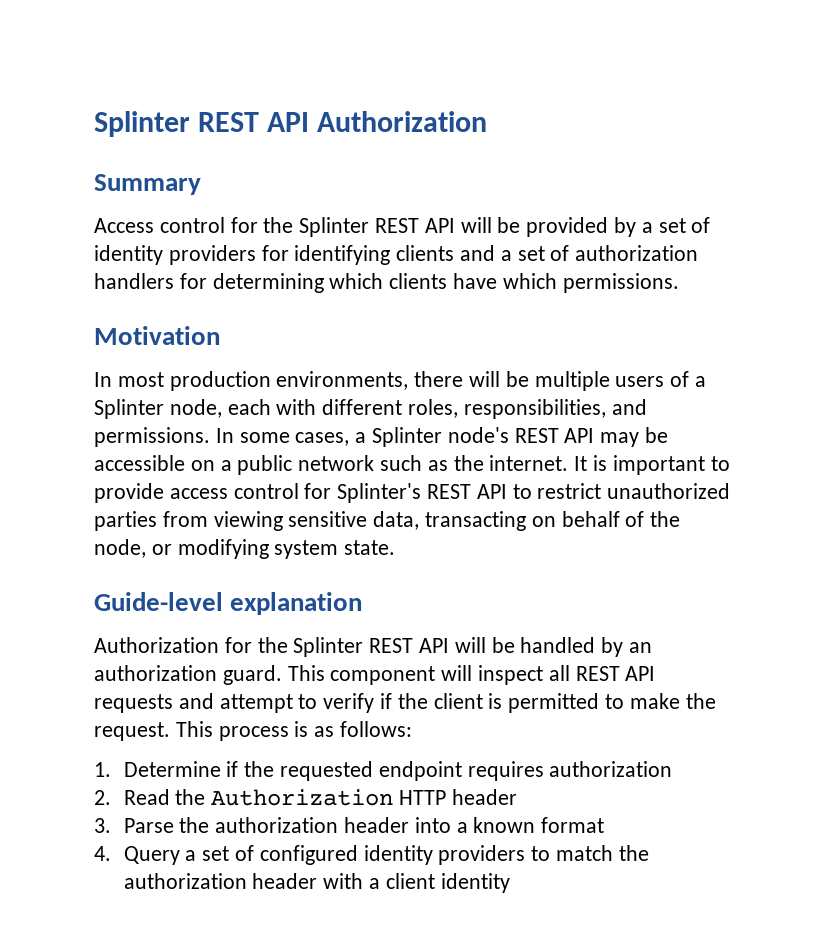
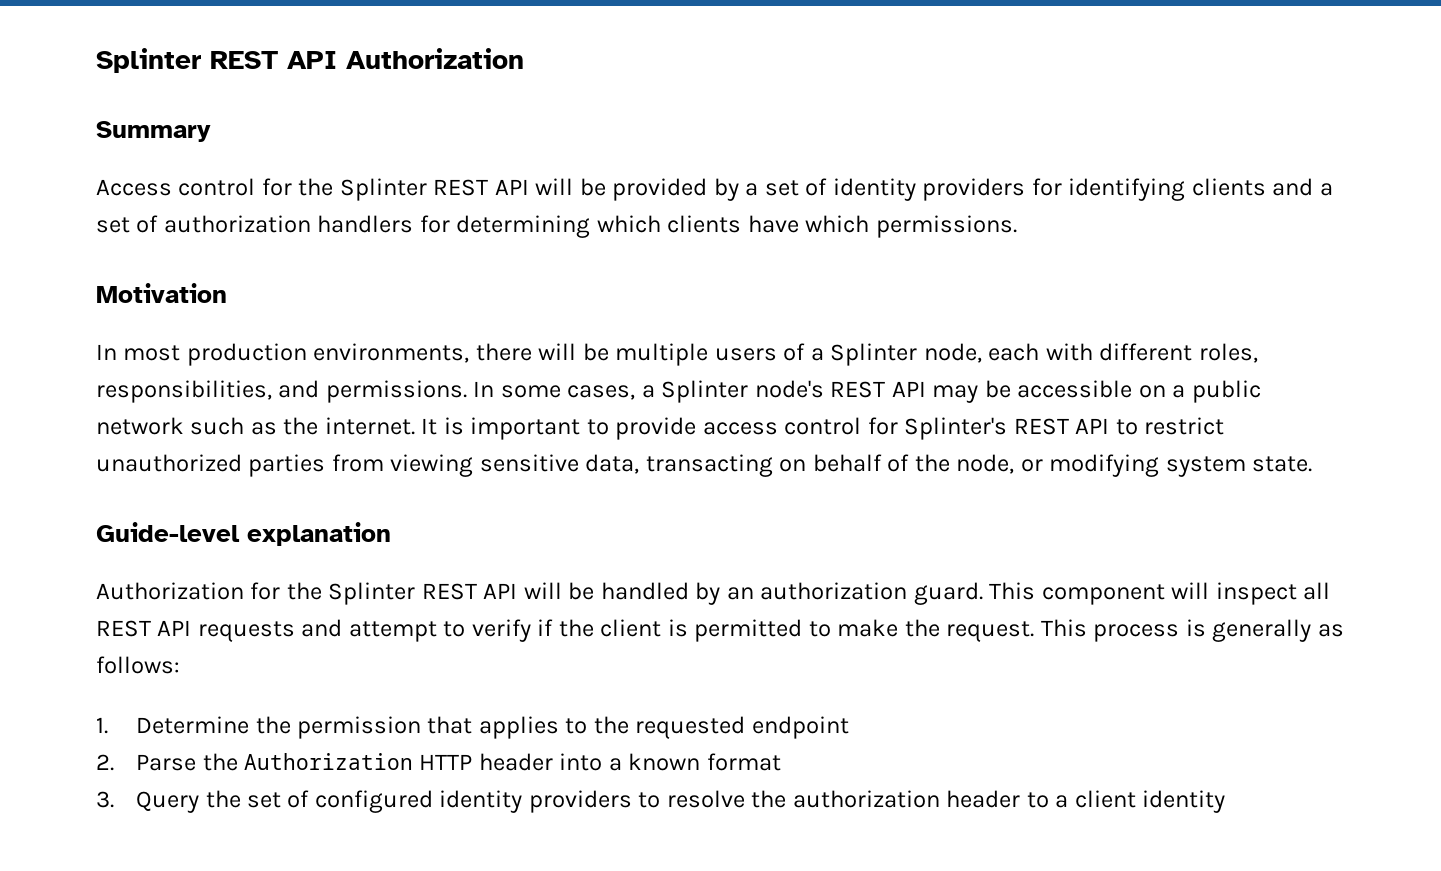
(309, 729) none -> [1212,619,1312,642] generally
[226,761,673,781] [94,789,517,806] [94,817,339,833] if the requested endpoint requires authorization // 2. Read the Authorization HTTP header // 3. Parse the authorization -> [255,716,849,739] [96,753,473,771] the permission that applies to the requested endpoint // 2. Parse the Authorization HTTP
[94,846,197,865] 4. Query a -> [96,790,241,813] 3. Query the
[555,845,649,861] [123,873,364,889] match the authorization header with -> [666,790,1049,808] resolve the authorization header to

